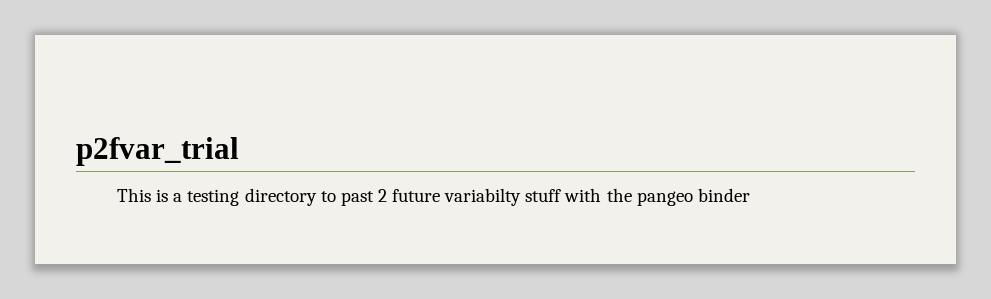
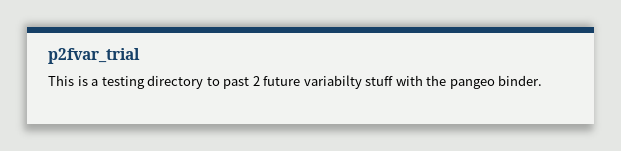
[697,188,750,202] binder -> [498,75,543,86] binder.

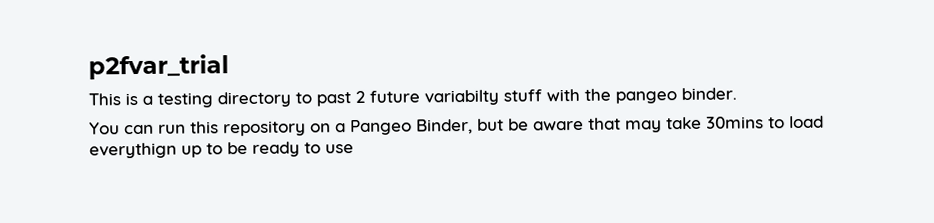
(543, 80) none -> [89,115,824,137] [89,141,354,159] // You can run this repository on a Pangeo Binder, but be aware that may take 30mins to load everythign up to be ready to use

